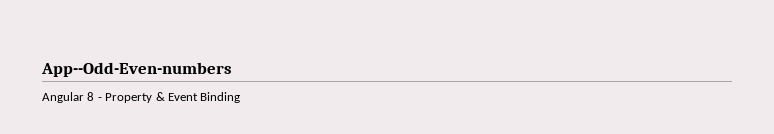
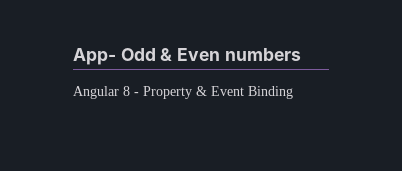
[41,62,232,77] App--Odd-Even-numbers -> [73,48,301,65] App- Odd & Even numbers

